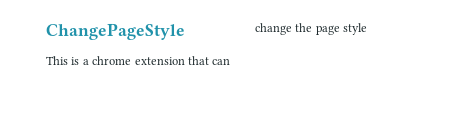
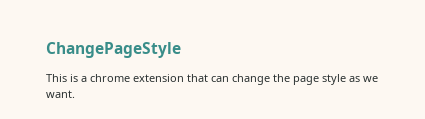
(368, 29) none -> [349,76,378,82] [46,90,75,98] as we want.

